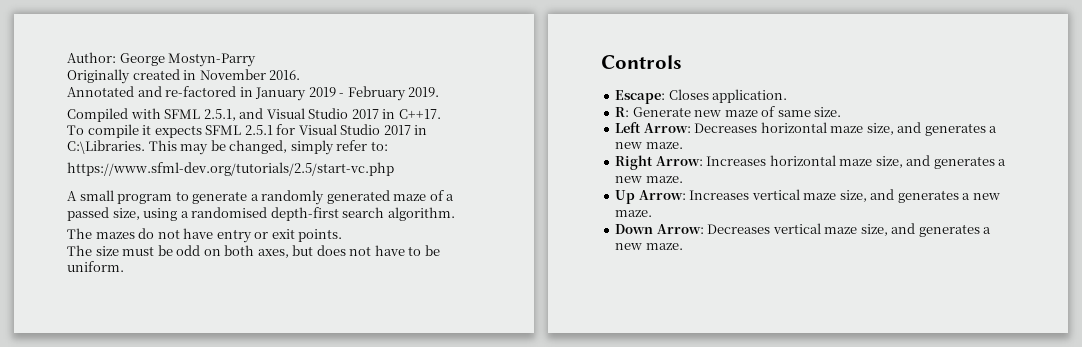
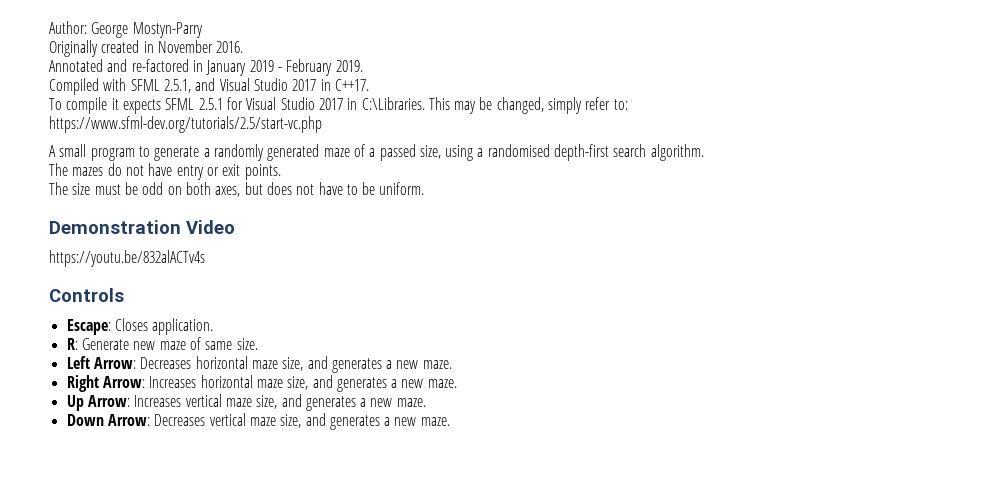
(124, 266) none -> [49,220,235,234] [49,250,205,267] // Demonstration Video // https://youtu.be/832alACTv4s

